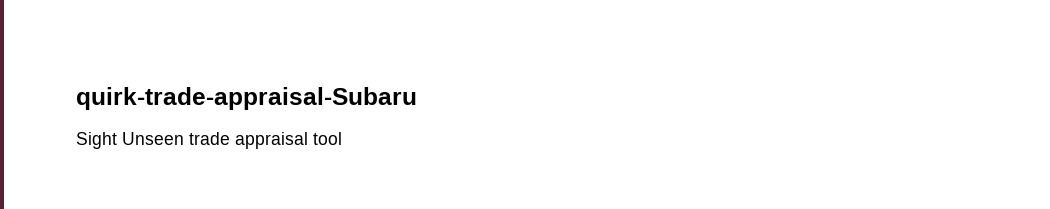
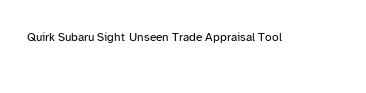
[76,87,417,110] [76,132,342,149] quirk-trade-appraisal-Subaru // Sight Unseen trade appraisal tool -> [27,32,283,43] Quirk Subaru Sight Unseen Trade Appraisal Tool

